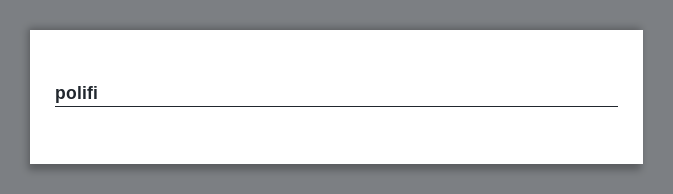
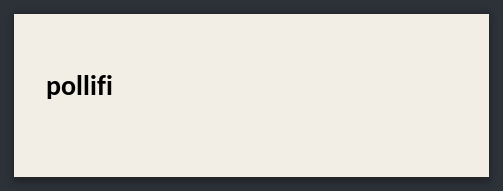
[55,86,98,103] polifi -> [46,75,113,99] pollifi

